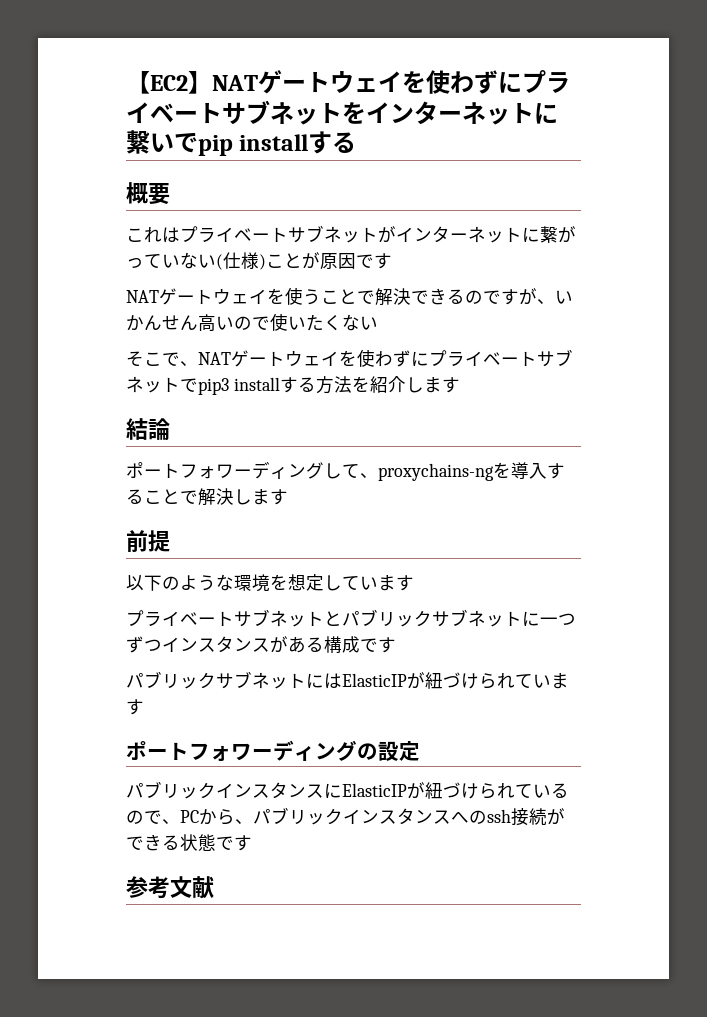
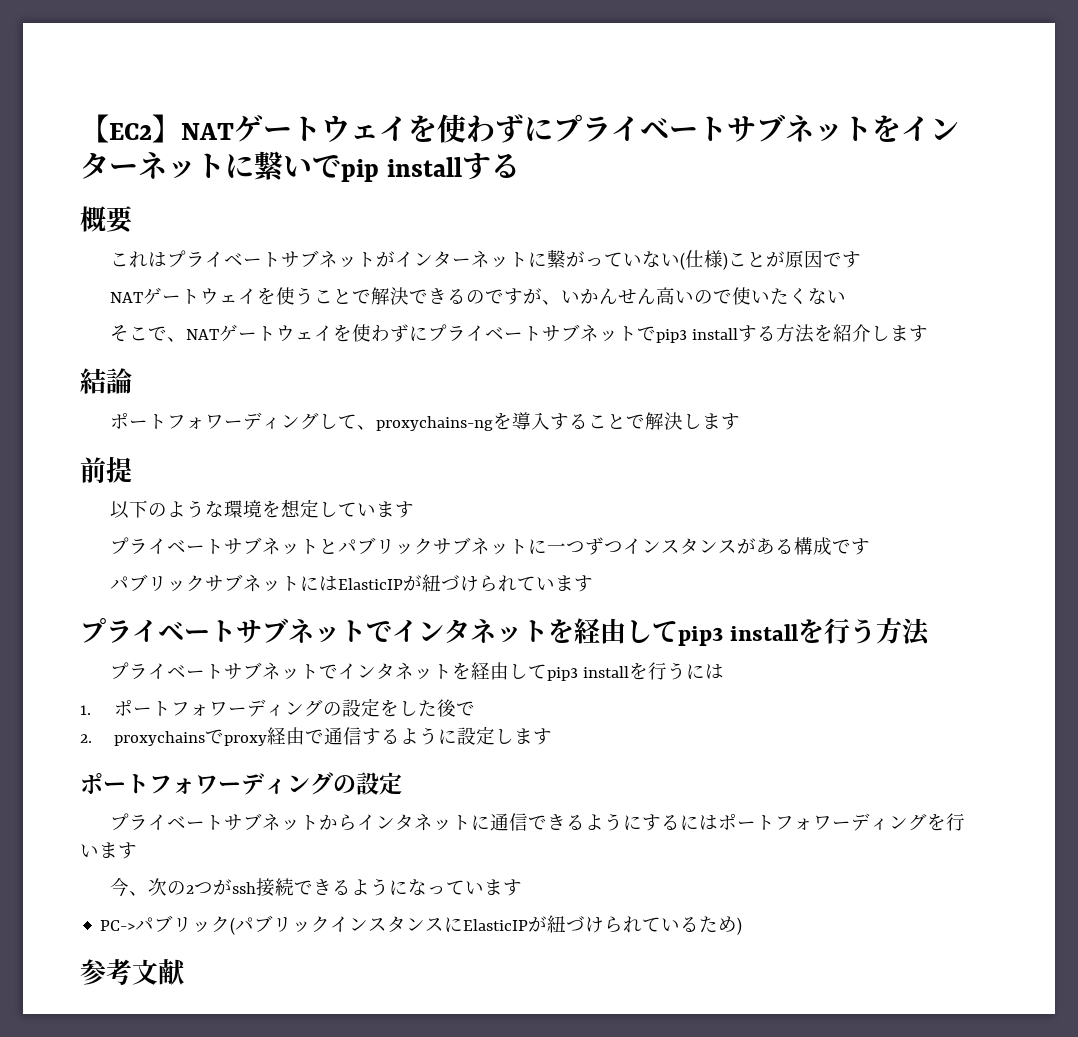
(144, 707) none -> [80,618,931,646] [110,662,725,681] [80,698,475,717] [80,726,552,746] // プライベートサブネットでインタネットを経由してpip3 installを行う方法 // プライベートサブネットでインタネットを経由してpip3 installを行うには // 1.ポートフォワーディングの設定をした後で // 2. proxychainsでproxy経由で通信するように設定します
(420, 751) none -> [110,813,966,831] [80,842,137,859] [110,878,523,897] [100,915,236,935] プライベートサブネットからインタネットに通信できるようにするにはポートフォワーディングを行います // 今、次の2つがssh接続できるようになっています // PC->パブリック(
[126,807,565,826] [126,834,252,851] ので、PCから、パブリックインスタンスへのssh接続ができる状態です -> [699,916,743,935] ため)

